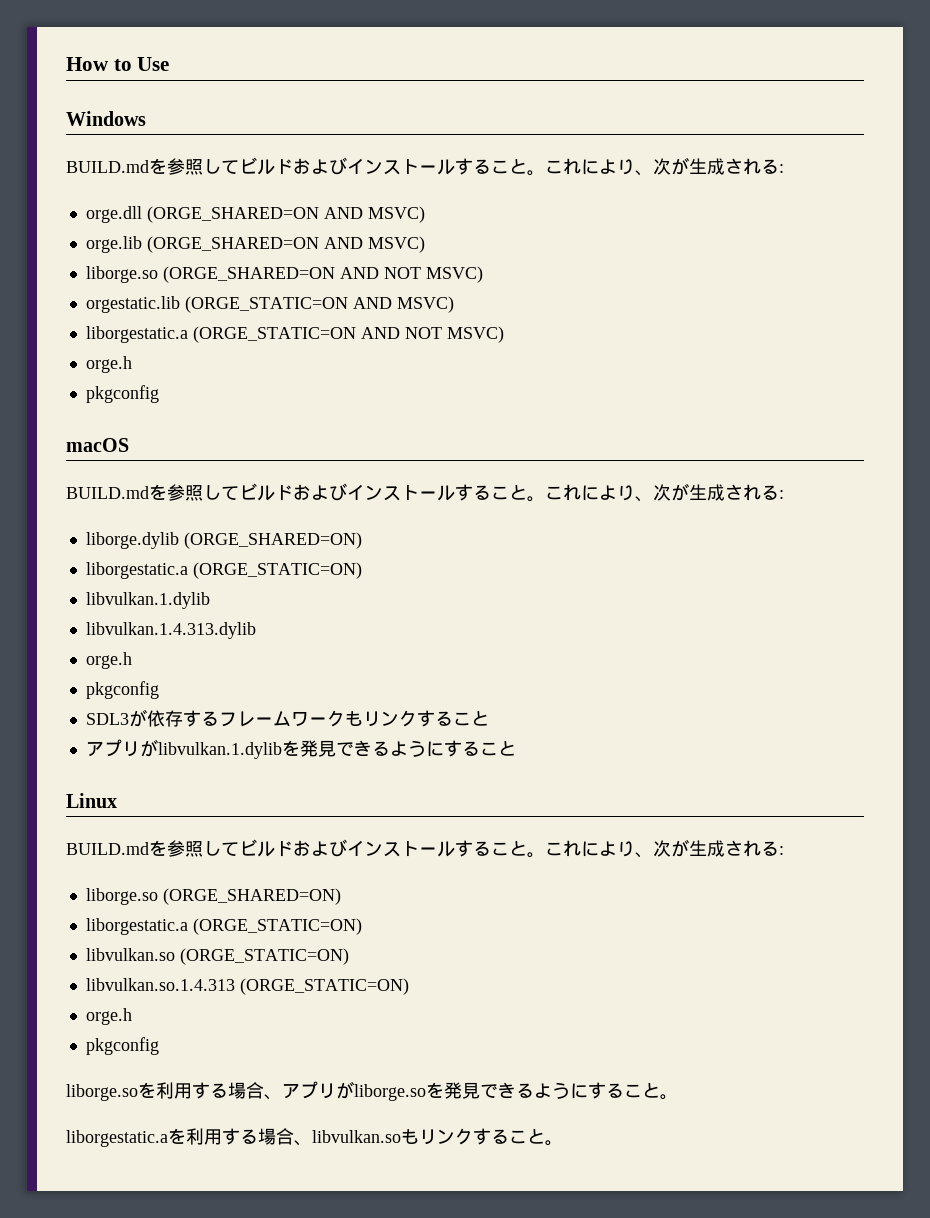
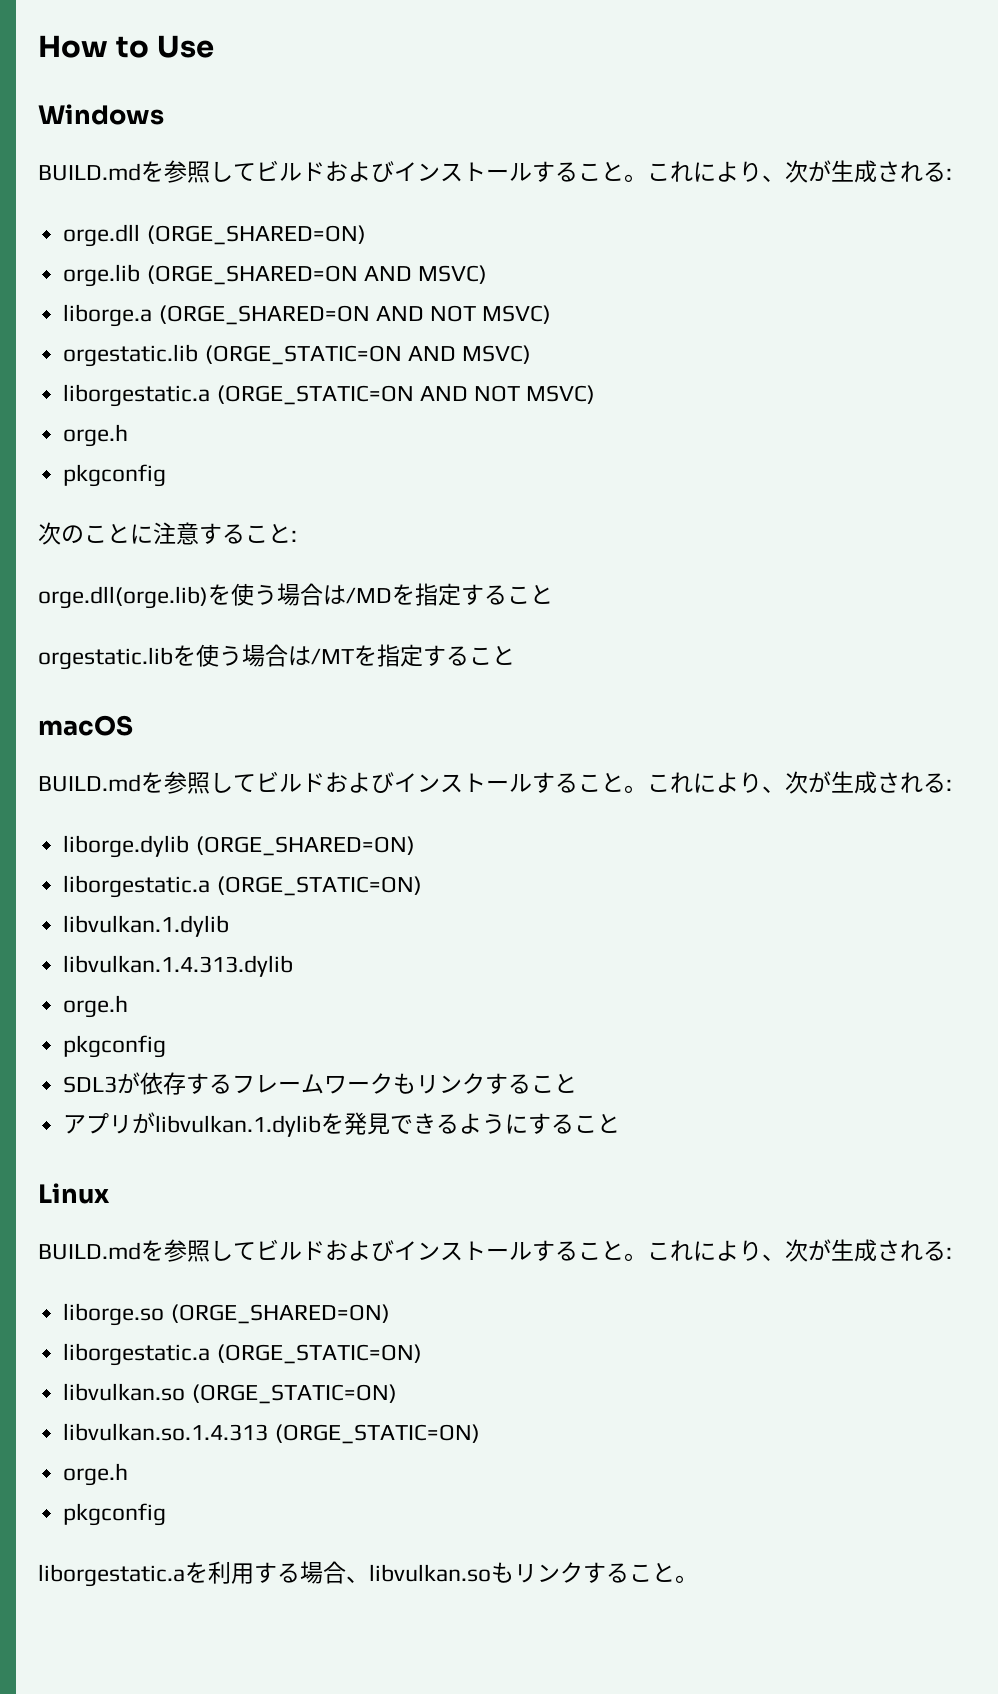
[146,206,425,223] (ORGE_SHARED=ON AND MSVC) -> [146,225,366,245] (ORGE_SHARED=ON)
[85,266,158,283] liborge.so -> [63,304,153,327] liborge.a
(159, 394) none -> [38,522,297,545] [38,583,553,609] [38,644,515,670] // 次のことに注意すること: // orge.dll(orge.lib)を使う場合は/MDを指定すること // orgestatic.libを使う場合は/MTを指定すること
[66,1081,678,1101] // liborge.soを利用する場合、アプリがliborge.soを発見できるようにすること。 -> (167, 1514) none

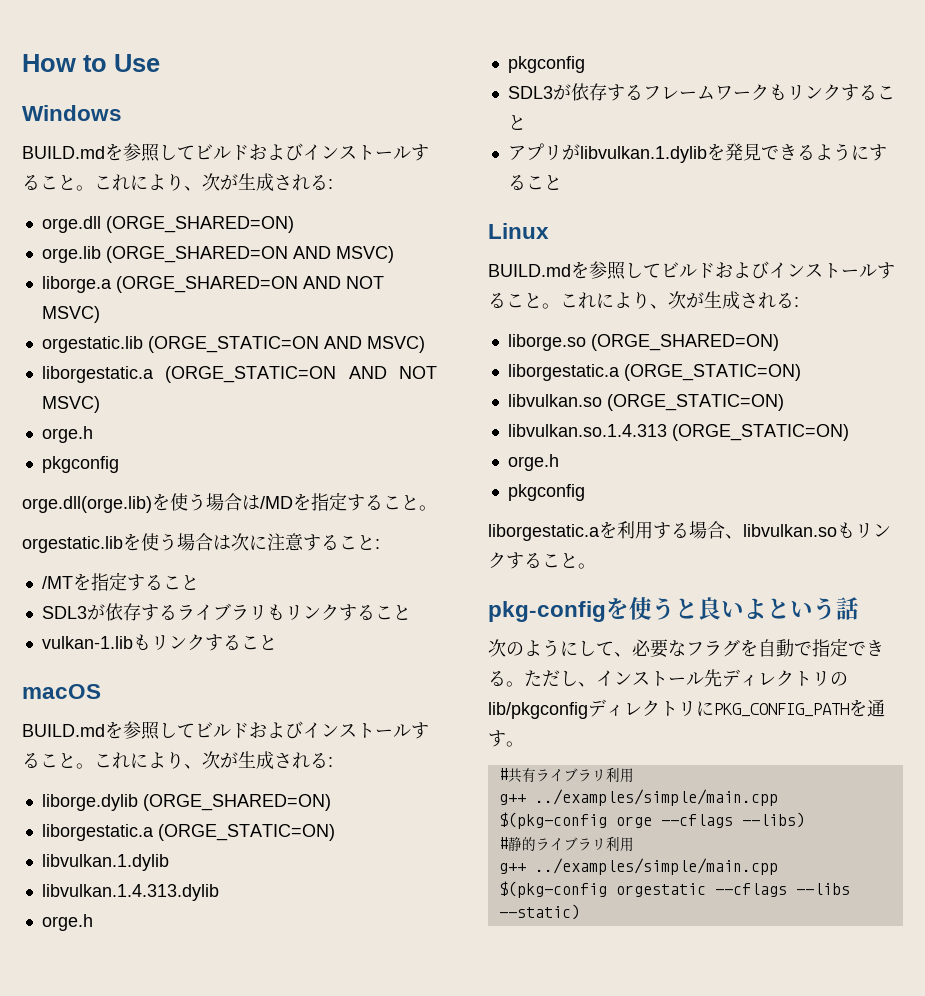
[38,522,297,545] // 次のことに注意すること: -> (119, 464) none
(553, 594) none -> [419,505,437,511] 。
(311, 656) none -> [231,533,380,551] 次に注意すること: //
(515, 655) none -> [41,603,411,621] [41,634,277,651] // SDL3が依存するライブラリもリンクすること // vulkan-1.libもリンクすること
(698, 1579) none -> [488,597,859,622] [488,638,884,658] [488,669,848,687] [488,699,885,719] [488,730,524,747] [498,767,634,783] [498,789,778,806] [498,812,805,829] [498,836,634,852] [498,858,778,875] [498,881,850,898] [498,904,580,920] // pkg-configを使うと良いよという話 // 次のようにして、必要なフラグを自動で指定できる。ただし、インストール先ディレクトリのlib/pkgconfigディレクトリにPKG_CONFIG_PATHを通す。 // #共有ライブラリ利用 // g++ ../examples/simple/main.cpp $(pkg-config orge --cflags --libs) // #静的ライブラリ利用 // g++ ../examples/simple/main.cpp $(pkg-config orgestatic --cflags --libs --static)

